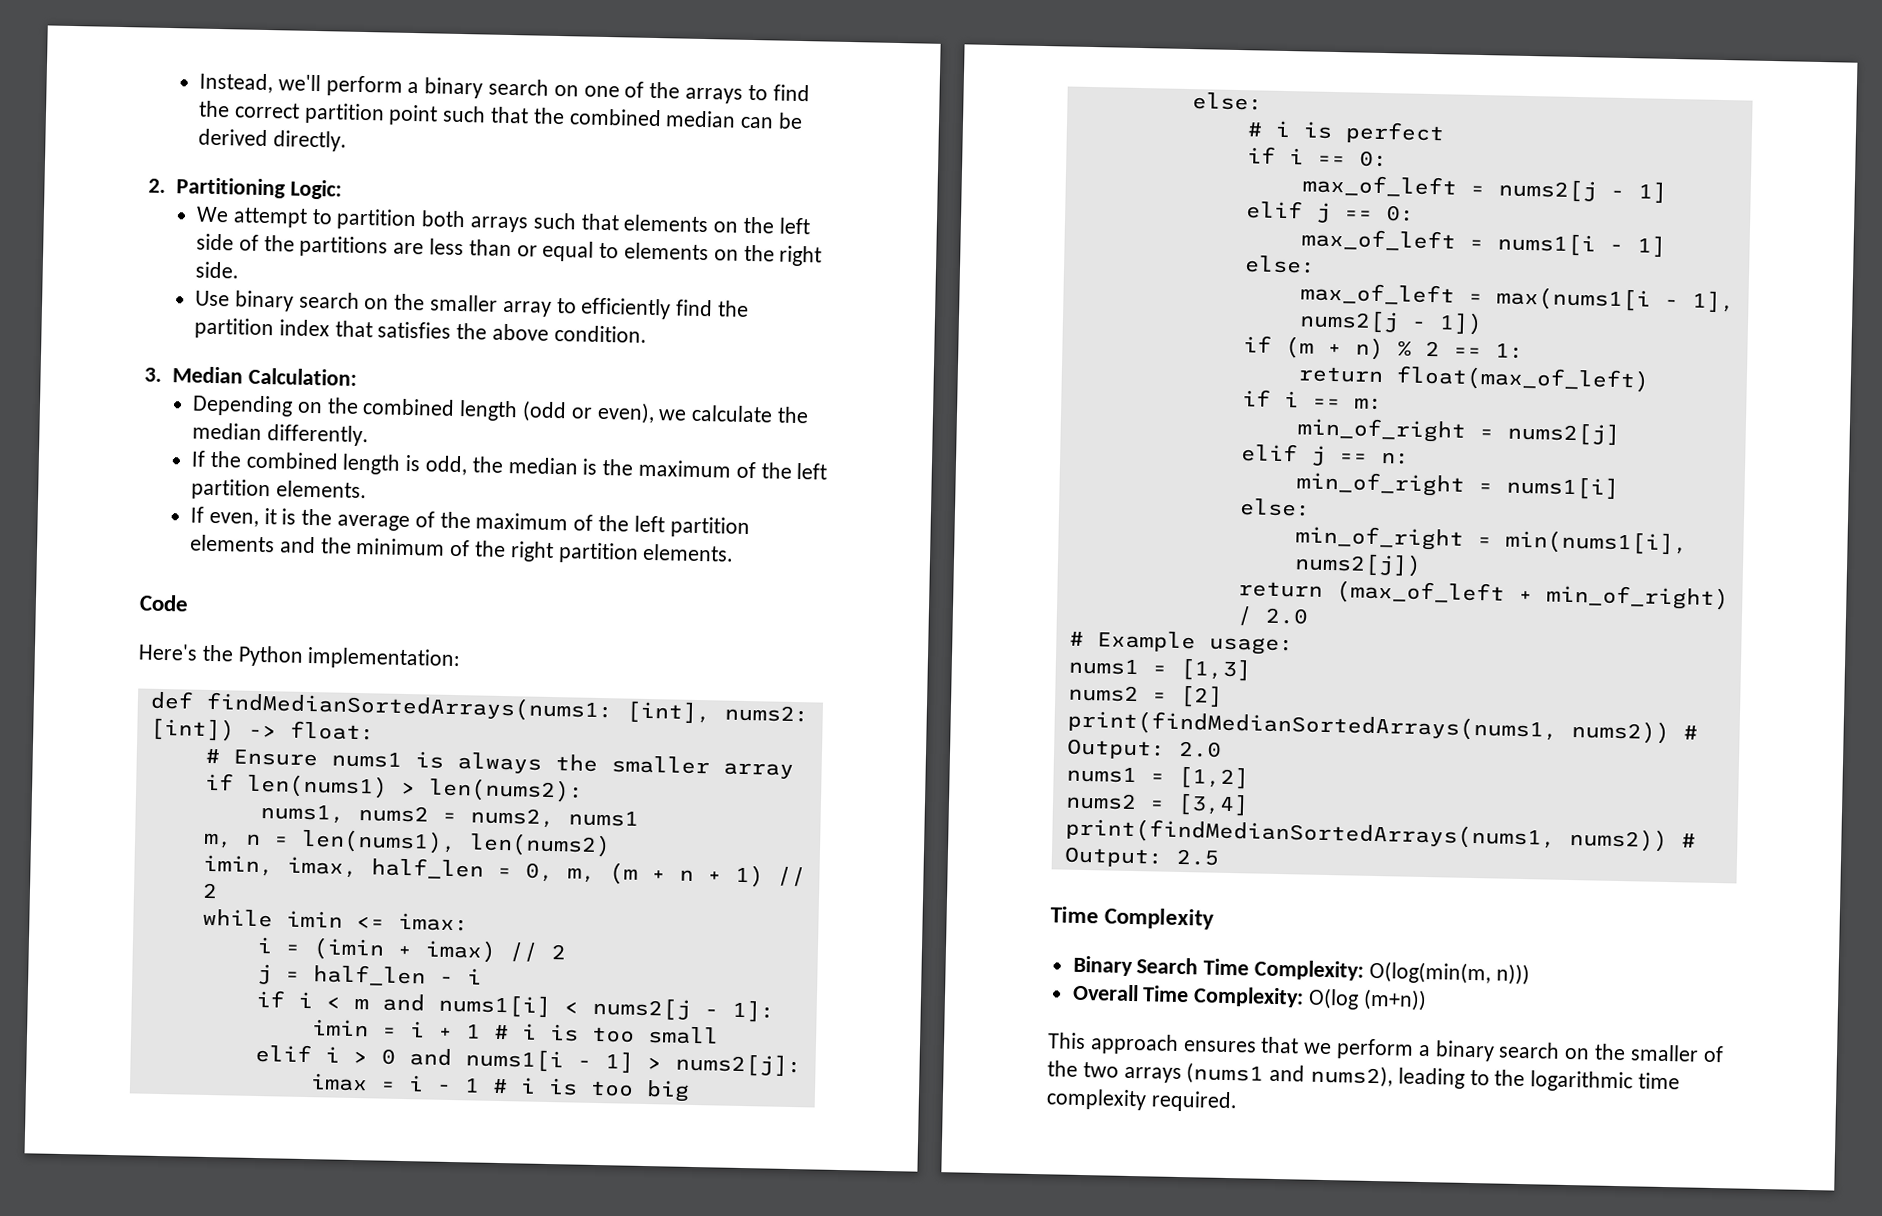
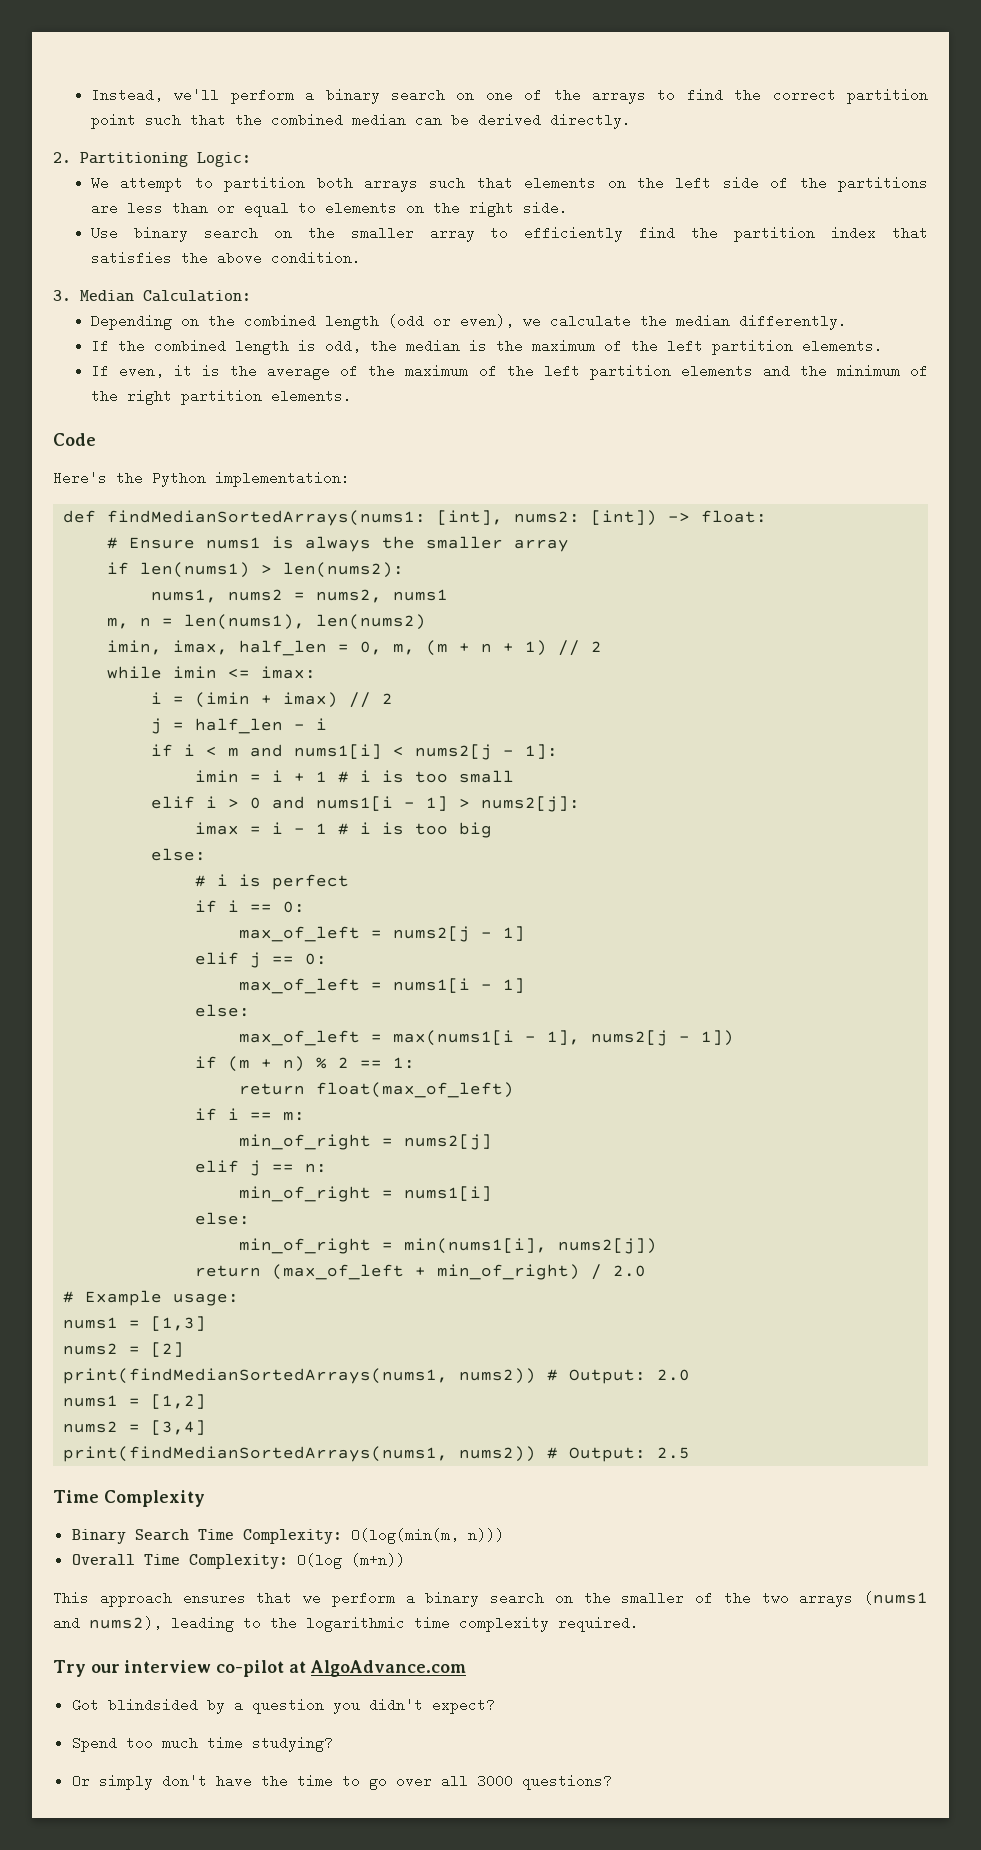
(1238, 1101) none -> [53,1660,466,1677] [71,1698,495,1714] [71,1736,333,1752] [71,1774,612,1790] // Try our interview co-pilot at AlgoAdvance.com // Got blindsided by a question you didn't expect? // Spend too much time studying? // Or simply don't have the time to go over all 3000 questions?

